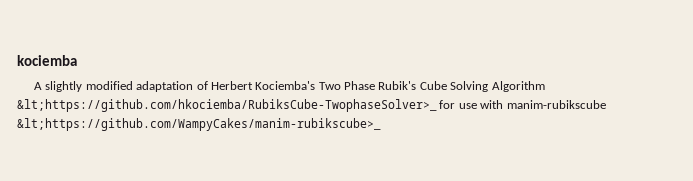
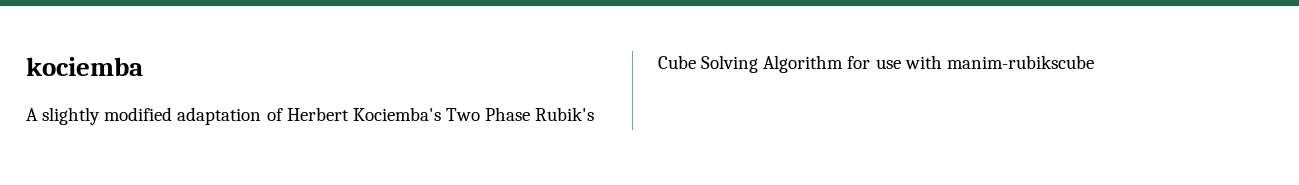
[17,99,437,112] &lt;https://github.com/hkociemba/RubiksCube-TwophaseSolver>_ -> (844, 64) none
[17,118,381,131] &lt;https://github.com/WampyCakes/manim-rubikscube>_ -> (1094, 62) none

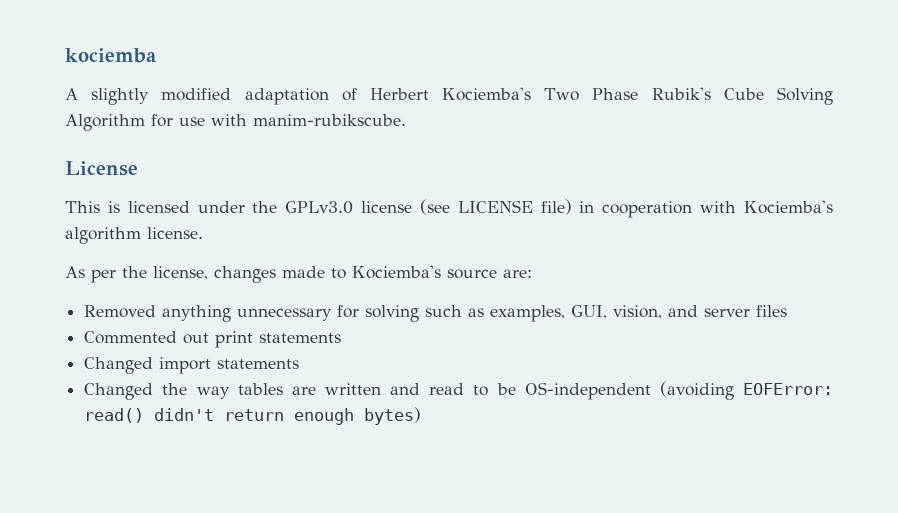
[946,55,1094,69] manim-rubikscube -> [253,114,406,126] [65,161,138,176] [65,199,833,218] [65,227,203,244] [65,265,532,283] [84,305,788,322] [84,331,342,348] [84,357,300,374] [84,381,833,400] [84,407,422,425] manim-rubikscube. // License // This is licensed under the GPLv3.0 license (see LICENSE file) in cooperation with Kociemba's algorithm license. // As per the license, changes made to Kociemba's source are: // Removed anything unnecessary for solving such as examples, GUI, vision, and server files // Commented out print statements // Changed import statements // Changed the way tables are written and read to be OS-independent (avoiding EOFError: read() didn't return enough bytes)

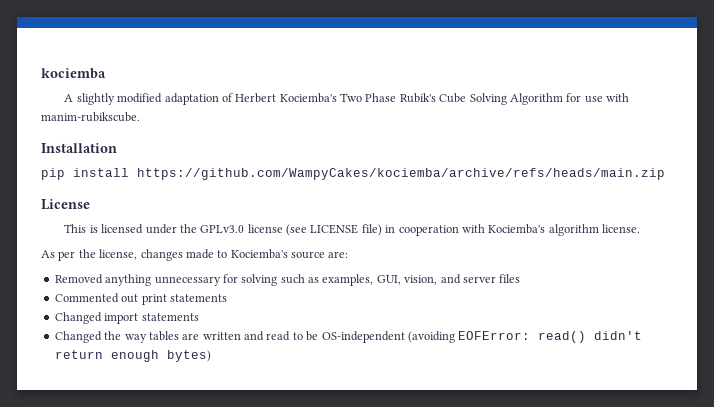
(406, 120) none -> [41,143,117,153] [41,168,665,180] // Installation // pip install https://github.com/WampyCakes/kociemba/archive/refs/heads/main.zip

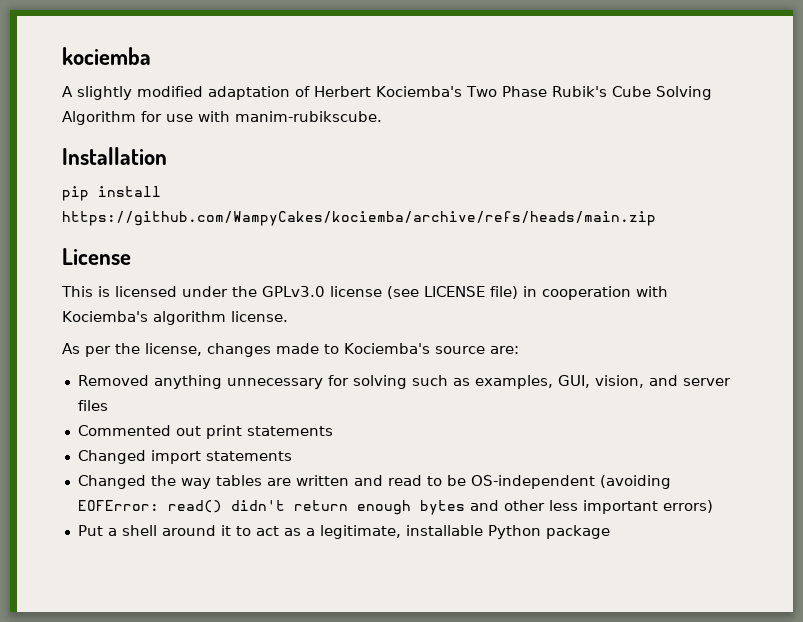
[166,350,211,362] bytes) -> [419,500,713,515] [77,525,610,539] bytes and other less important errors) // Put a shell around it to act as a legitimate, installable Python package

